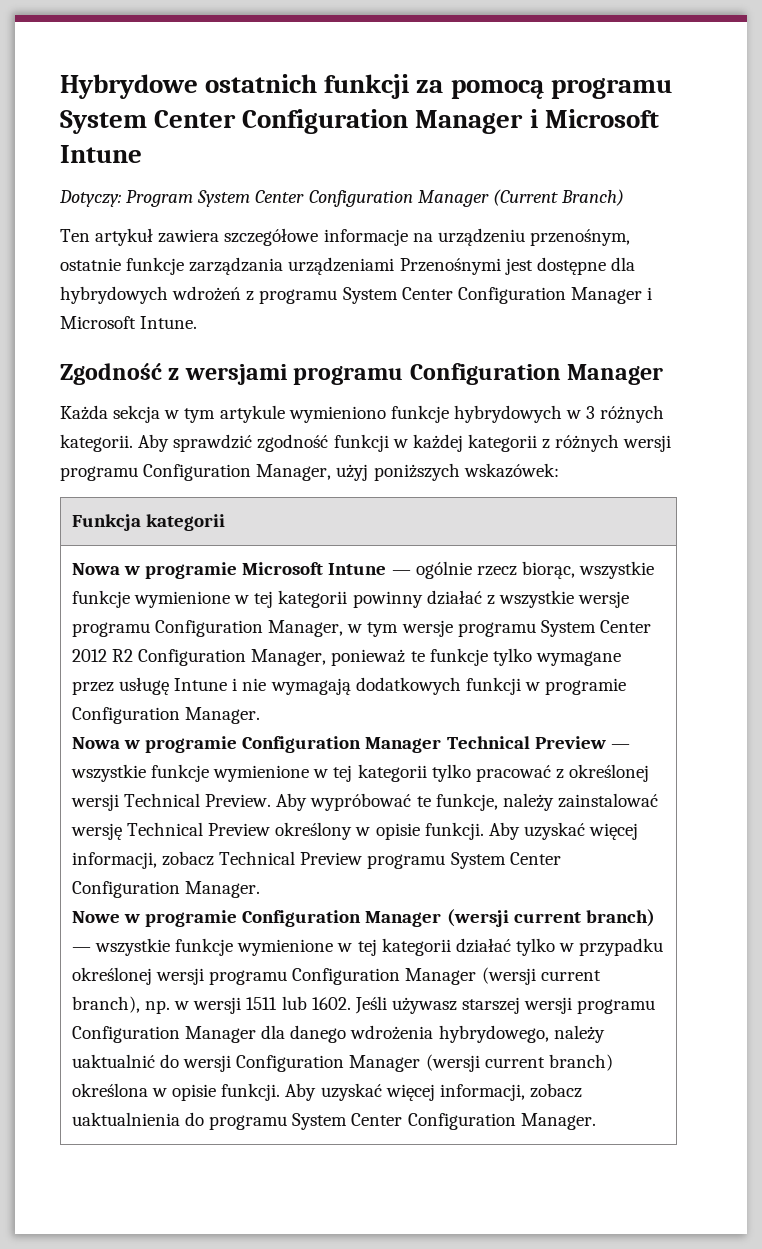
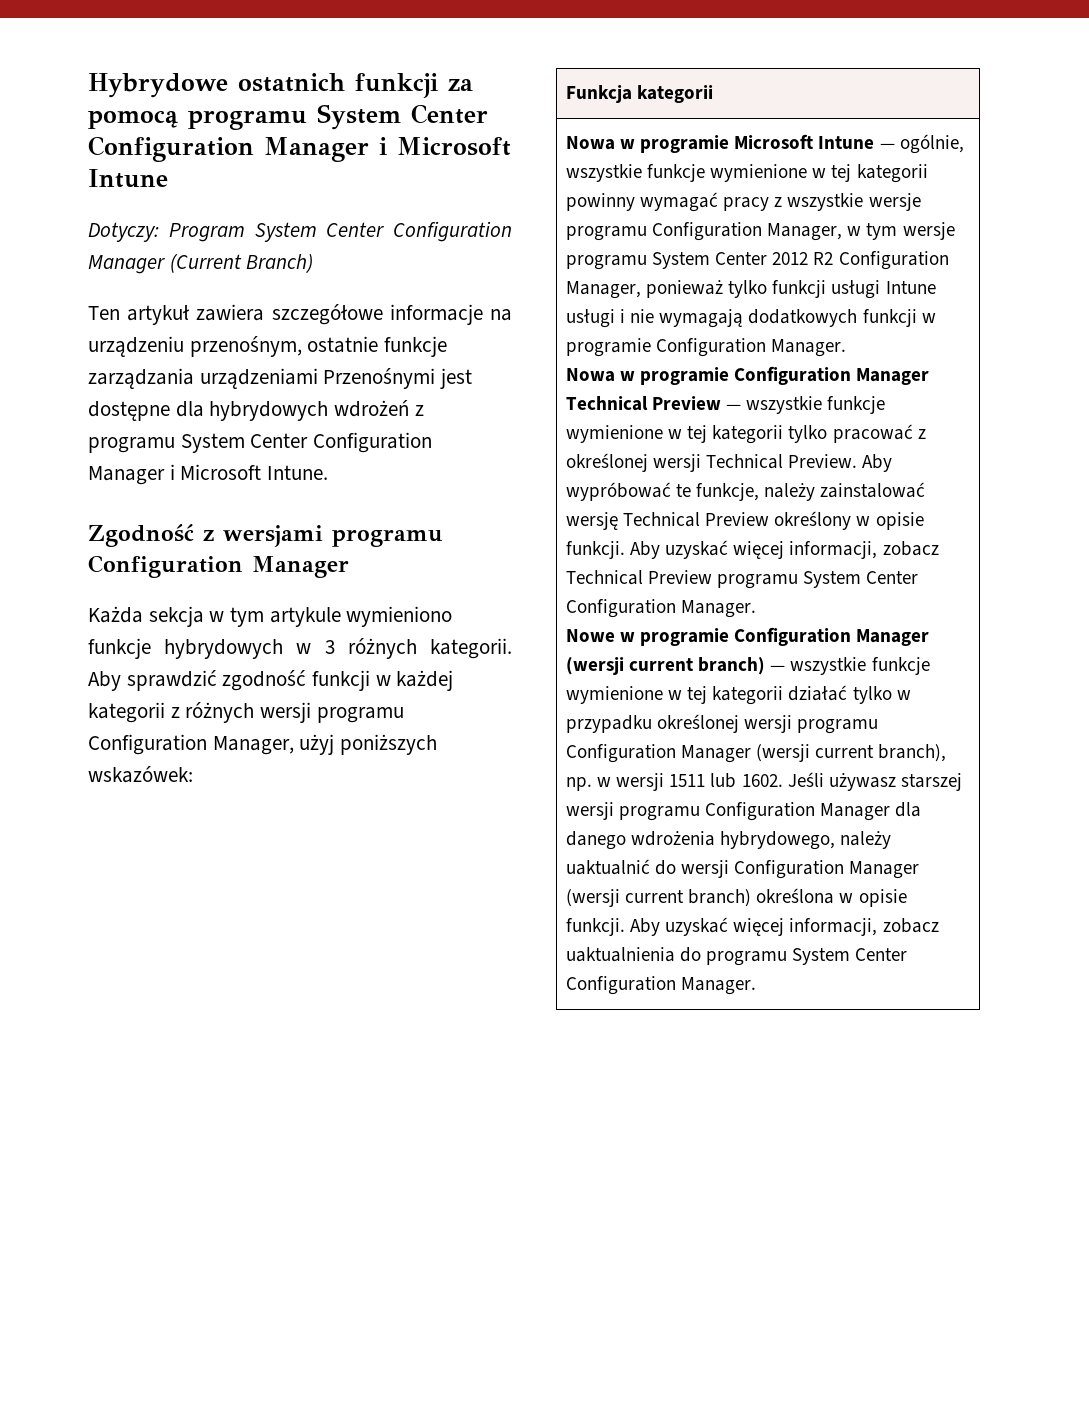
[415,561,575,579] ogólnie rzecz biorąc, -> [899,134,964,154] ogólnie,
[426,590,482,605] działać -> [640,192,770,212] wymagać pracy
[410,648,621,666] [71,677,228,695] te funkcje tylko wymagane przez usługę Intune -> [728,280,936,299] [565,309,615,328] tylko funkcji usługi Intune usługi

